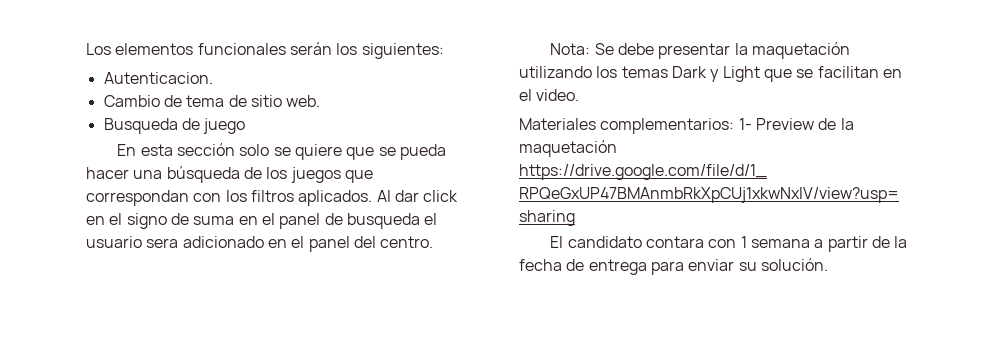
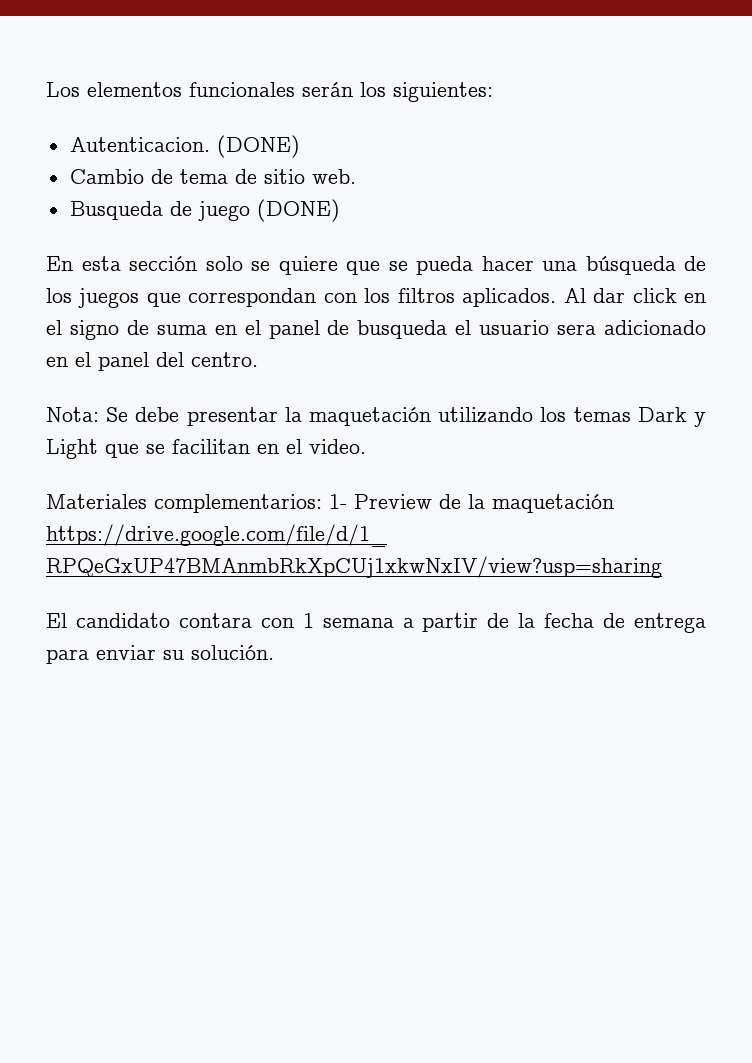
(213, 78) none -> [216,135,300,158] (DONE)
(246, 126) none -> [256,199,340,222] (DONE)

